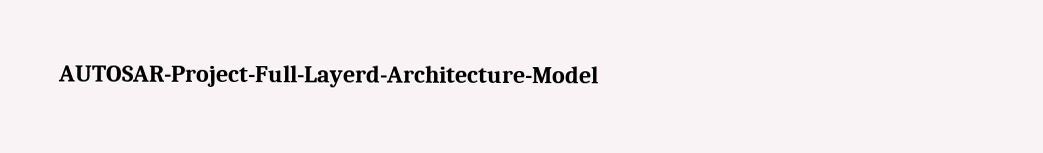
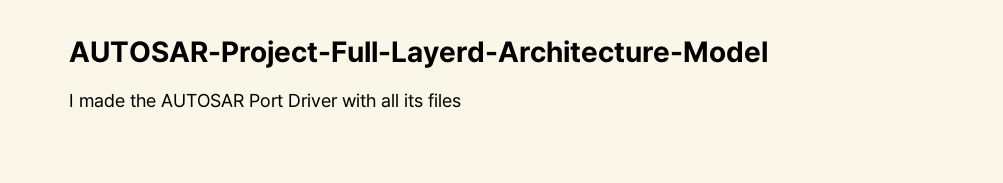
(599, 76) none -> [69,93,461,108] // I made the AUTOSAR Port Driver with all its files

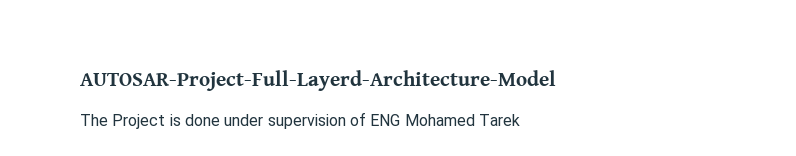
[69,93,461,108] I made the AUTOSAR Port Driver with all its files -> [80,112,520,129] The Project is done under supervision of ENG Mohamed Tarek

